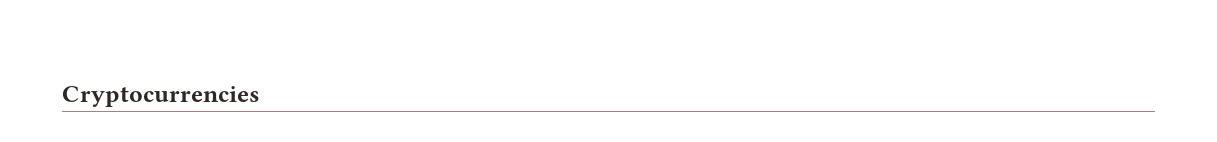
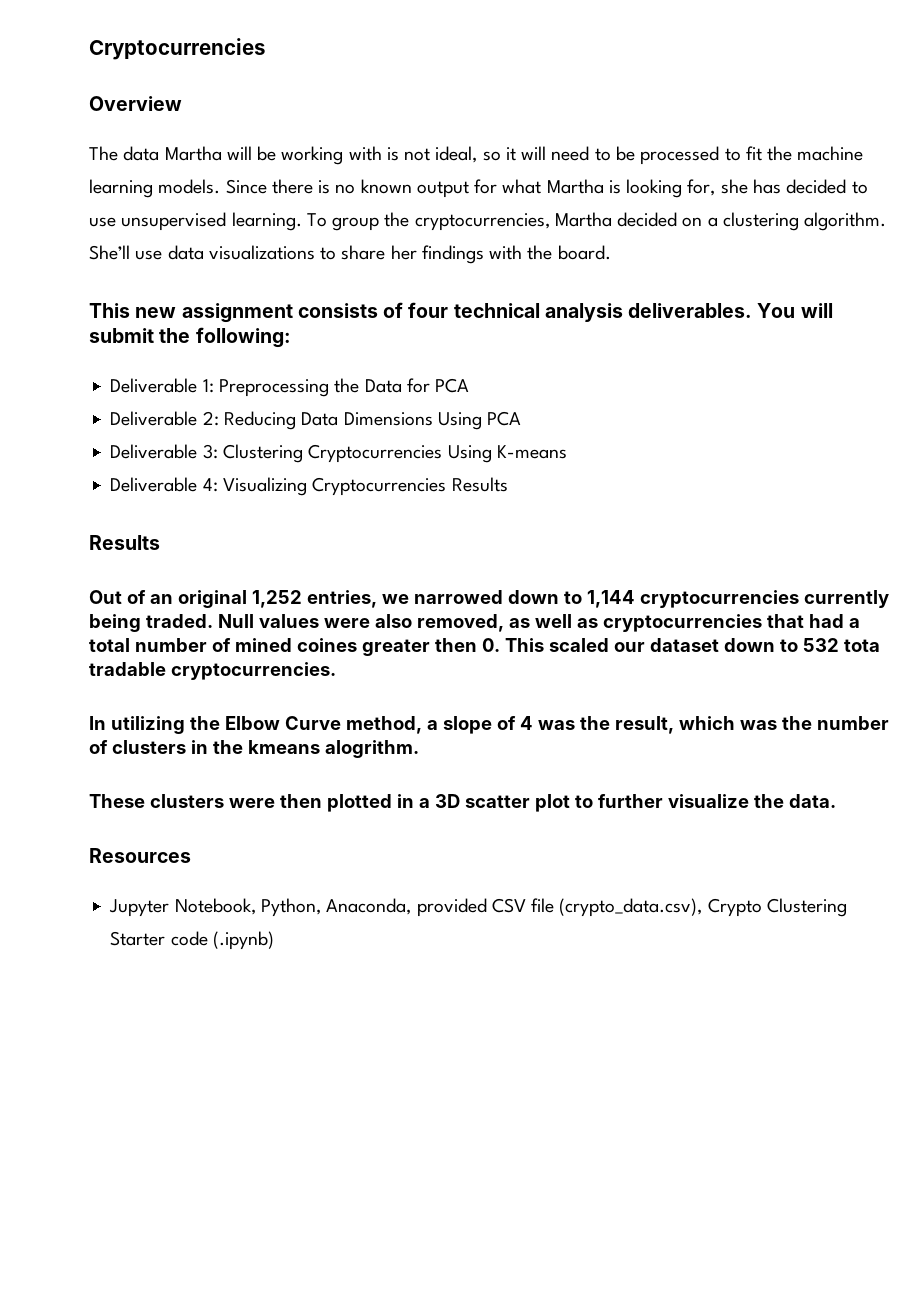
[62,86,260,107] Cryptocurrencies -> [89,38,265,60] [89,96,182,111] [89,146,864,165] [89,179,868,198] [89,212,887,231] [89,245,611,264] [89,302,833,323] [89,327,291,348] [110,378,470,397] [110,411,522,430] [110,444,567,463] [110,477,508,496] [89,535,160,550] [89,590,889,608] [89,614,860,632] [89,638,880,656] [89,662,336,680] [89,716,889,734] [89,740,419,758] [89,794,836,812] [89,848,191,863] [109,898,847,917] [110,931,274,950] Cryptocurrencies // Overview // The data Martha will be working with is not ideal, so it will need to be processed to fit the machine learning models. Since there is no known output for what Martha is looking for, she has decided to use unsupervised learning. To group the cryptocurrencies, Martha decided on a clustering algorithm. She’ll use data visualizations to share her findings with the board. // This new assignment consists of four technical analysis deliverables. You will submit the following: // Deliverable 1: Preprocessing the Data for PCA // Deliverable 2: Reducing Data Dimensions Using PCA // Deliverable 3: Clustering Cryptocurrencies Using K-means // Deliverable 4: Visualizing Cryptocurrencies Results // Results // Out of an original 1,252 entries, we narrowed down to 1,144 cryptocurrencies currently being traded. Null values were also removed, as well as cryptocurrencies that had a total number of mined coines greater then 0. This scaled our dataset down to 532 tota tradable cryptocurrencies. // In utilizing the Elbow Curve method, a slope of 4 was the result, which was the number of clusters in the kmeans alogrithm. // These clusters were then plotted in a 3D scatter plot to further visualize the data. // Resources // Jupyter Notebook, Python, Anaconda, provided CSV file (crypto_data.csv), Crypto Clustering Starter code (.ipynb)

